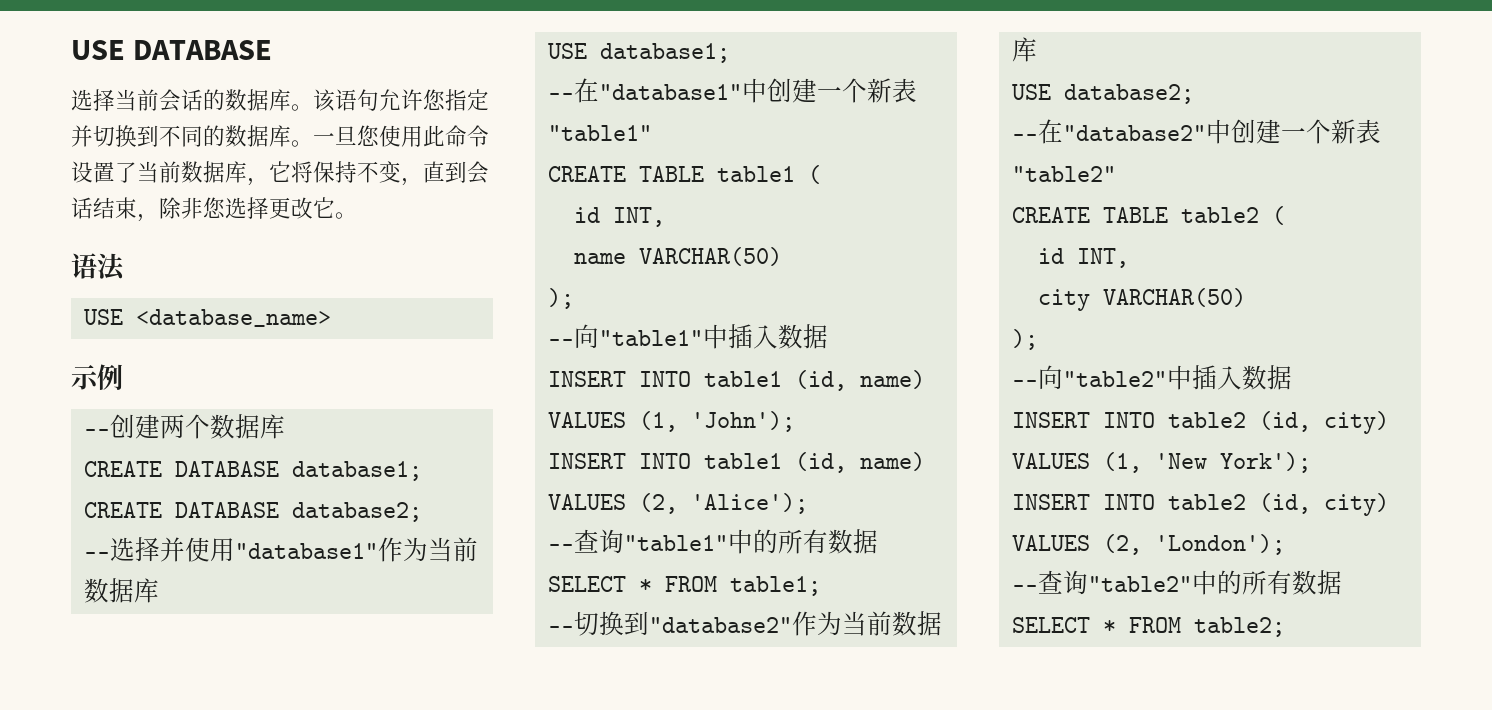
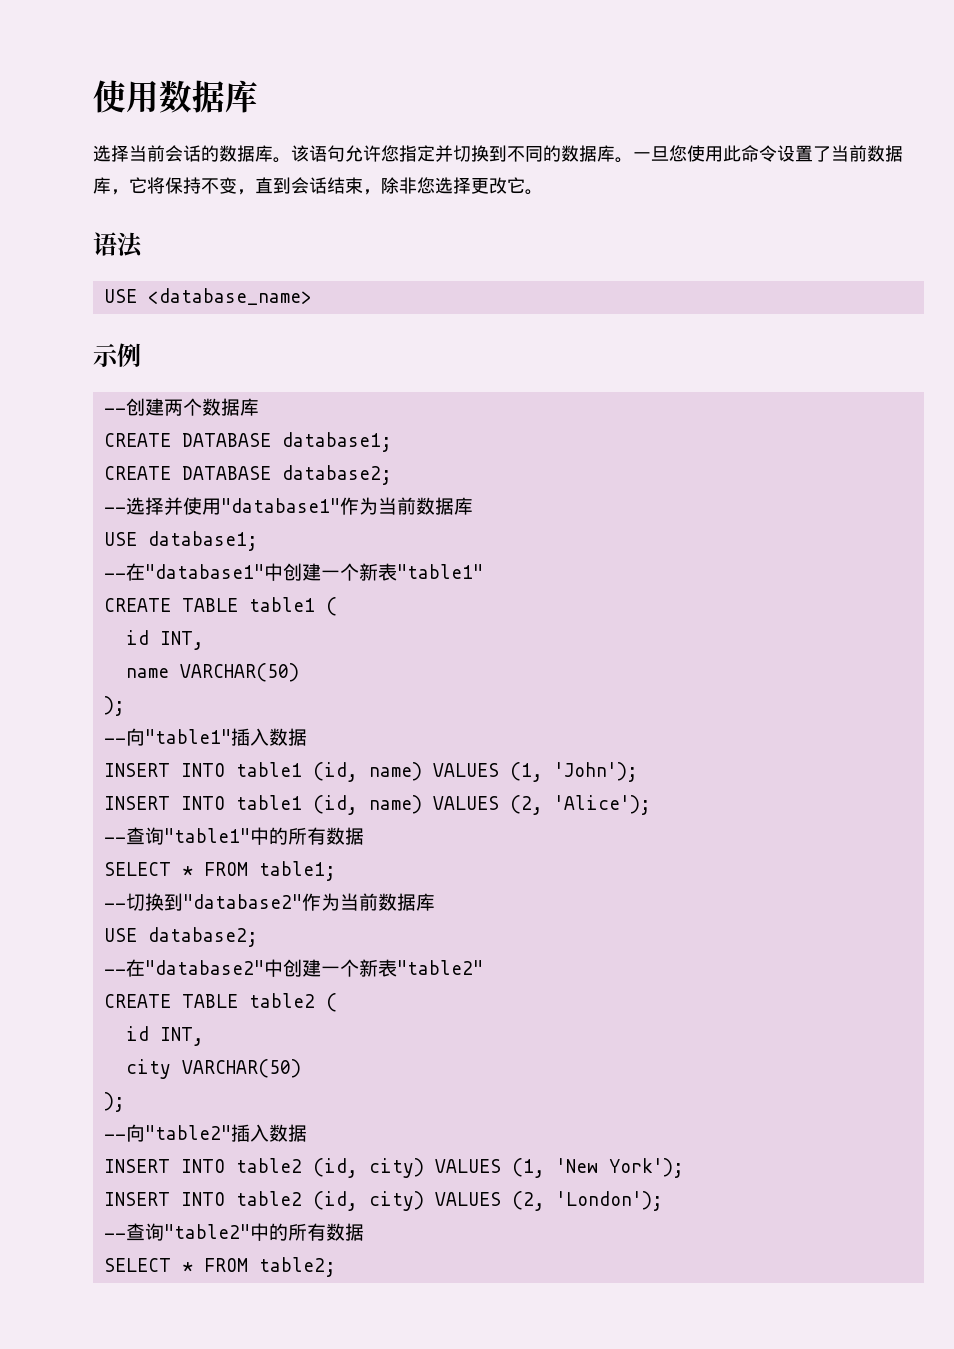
[71,40,273,60] USE DATABASE -> [93,80,258,113] 使用数据库
[702,324,728,349] 中 -> (231, 736) none
[1166,365,1192,390] 中 -> (231, 1132) none

